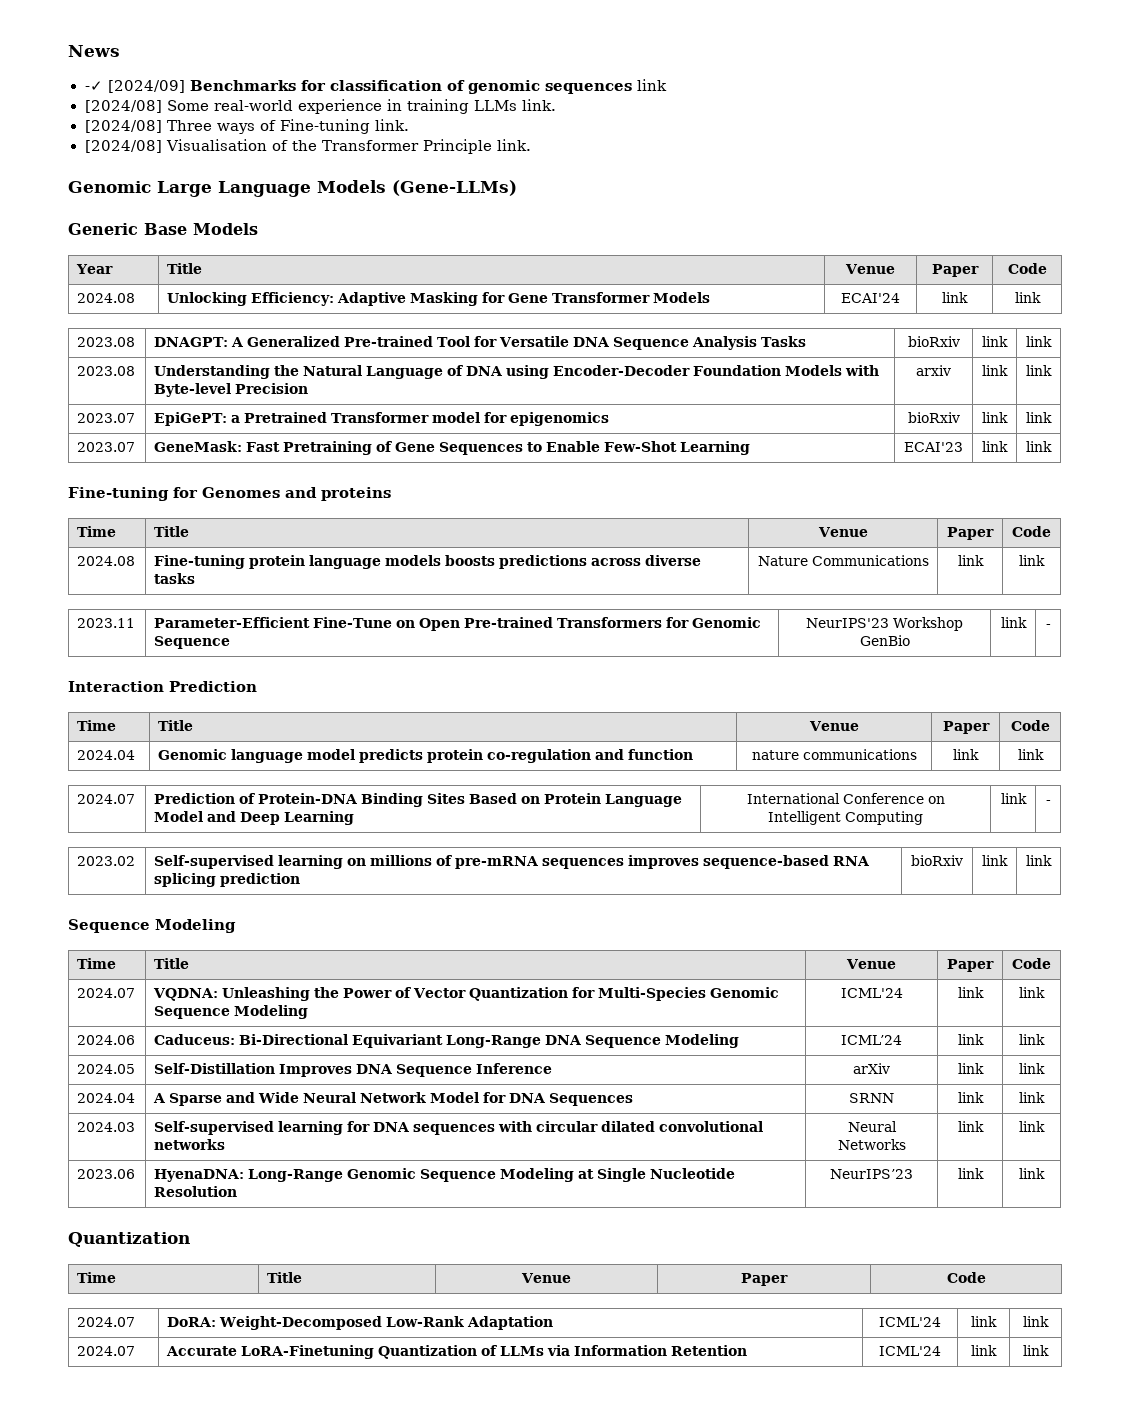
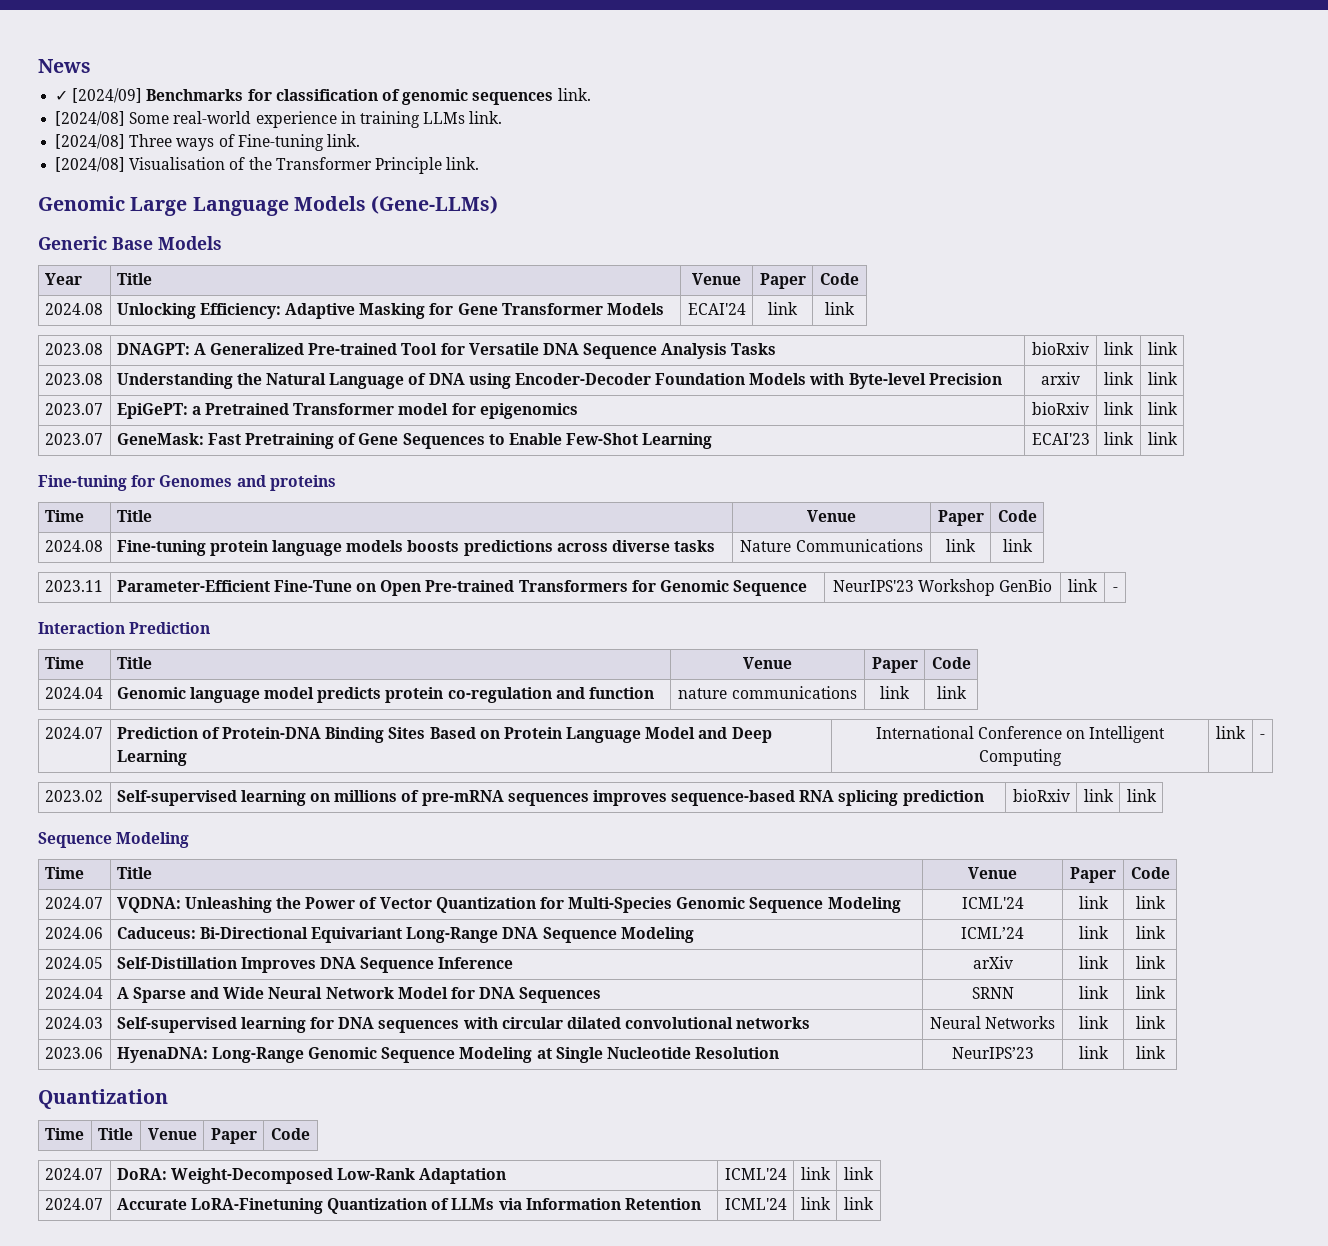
[84,81,103,91] -✓ -> [55,90,69,101] ✓
[636,79,667,91] link -> [557,88,591,101] link.

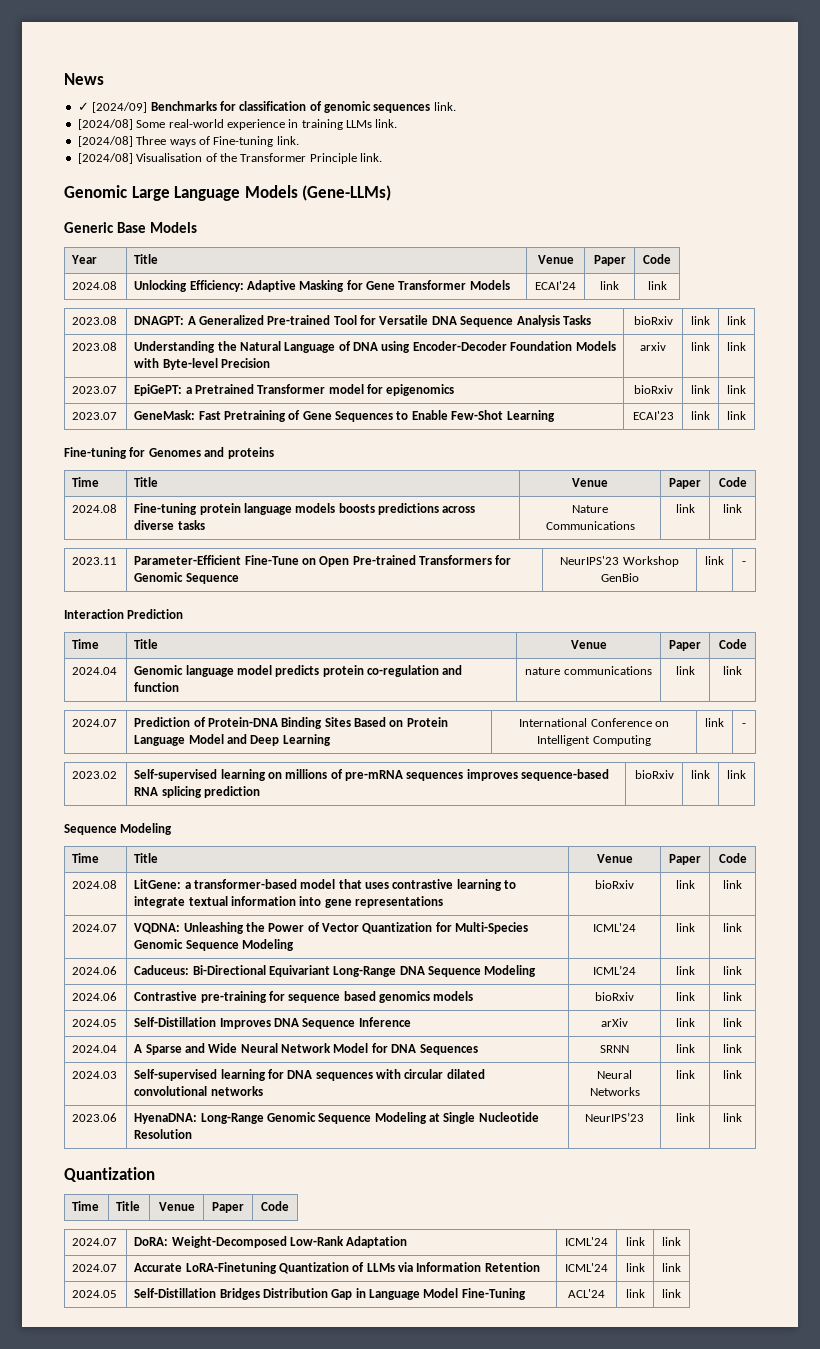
(1170, 873) none -> [72,880,118,889] [134,879,517,891] [134,896,444,908] [595,880,634,889] [675,880,695,889] [723,880,742,889] // 2024.08 | LitGene: a transformer-based model that uses contrastive learning to integrate textual information into gene representations | bioRxiv | link | link
(1166, 932) none -> [72,992,118,1001] [134,991,474,1003] [595,992,634,1001] [675,992,695,1001] [723,992,742,1001] // 2024.06 | Contrastive pre-training for sequence based genomics models | bioRxiv | link | link
(874, 1203) none -> [72,1290,118,1298] [134,1288,526,1300] [568,1289,605,1298] [625,1289,645,1298] [662,1289,681,1298] // 2024.05 | Self-Distillation Bridges Distribution Gap in Language Model Fine-Tuning | ACL'24 | link | link

